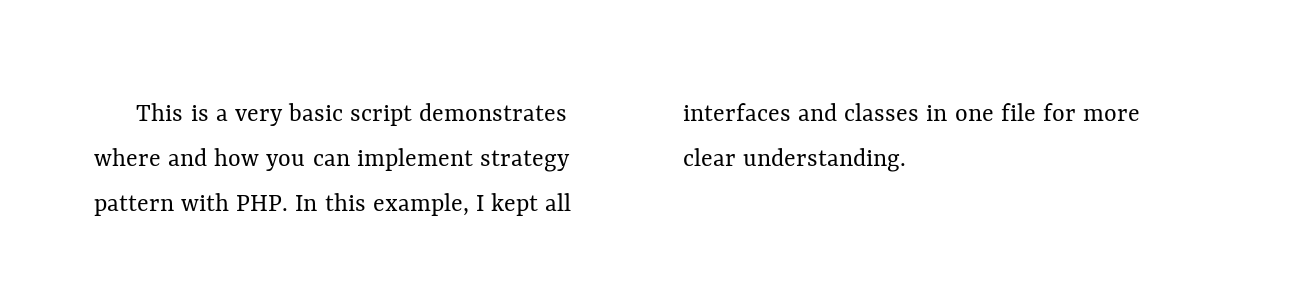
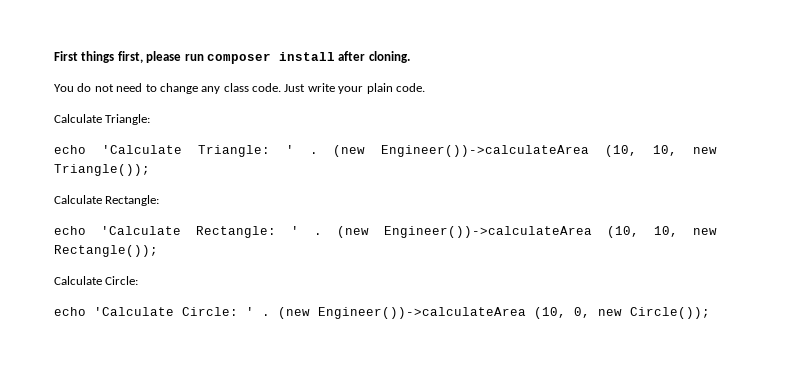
[136,103,568,126] [94,148,570,172] [94,193,572,216] [683,103,1141,121] [683,148,907,172] This is a very basic script demonstrates where and how you can implement strategy pattern with PHP. In this example, I kept all interfaces and classes in one file for more clear understanding. -> [54,51,410,64] [54,83,425,94] [54,114,151,125] [54,145,718,157] [54,164,150,176] [54,195,160,206] [54,226,717,238] [54,245,158,257] [54,276,139,285] [54,307,710,319] First things first, please run composer install after cloning. // You do not need to change any class code. Just write your plain code. // Calculate Triangle: // echo 'Calculate Triangle: ' . (new Engineer())->calculateArea (10, 10, new Triangle()); // Calculate Rectangle: // echo 'Calculate Rectangle: ' . (new Engineer())->calculateArea (10, 10, new Rectangle()); // Calculate Circle: // echo 'Calculate Circle: ' . (new Engineer())->calculateArea (10, 0, new Circle());

